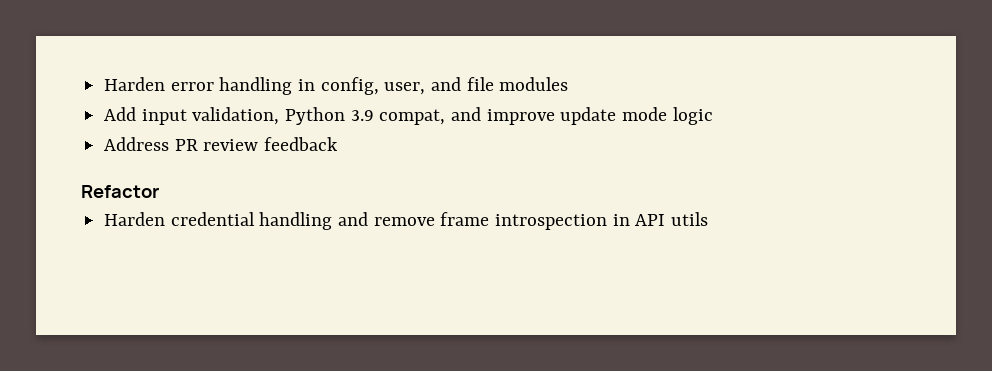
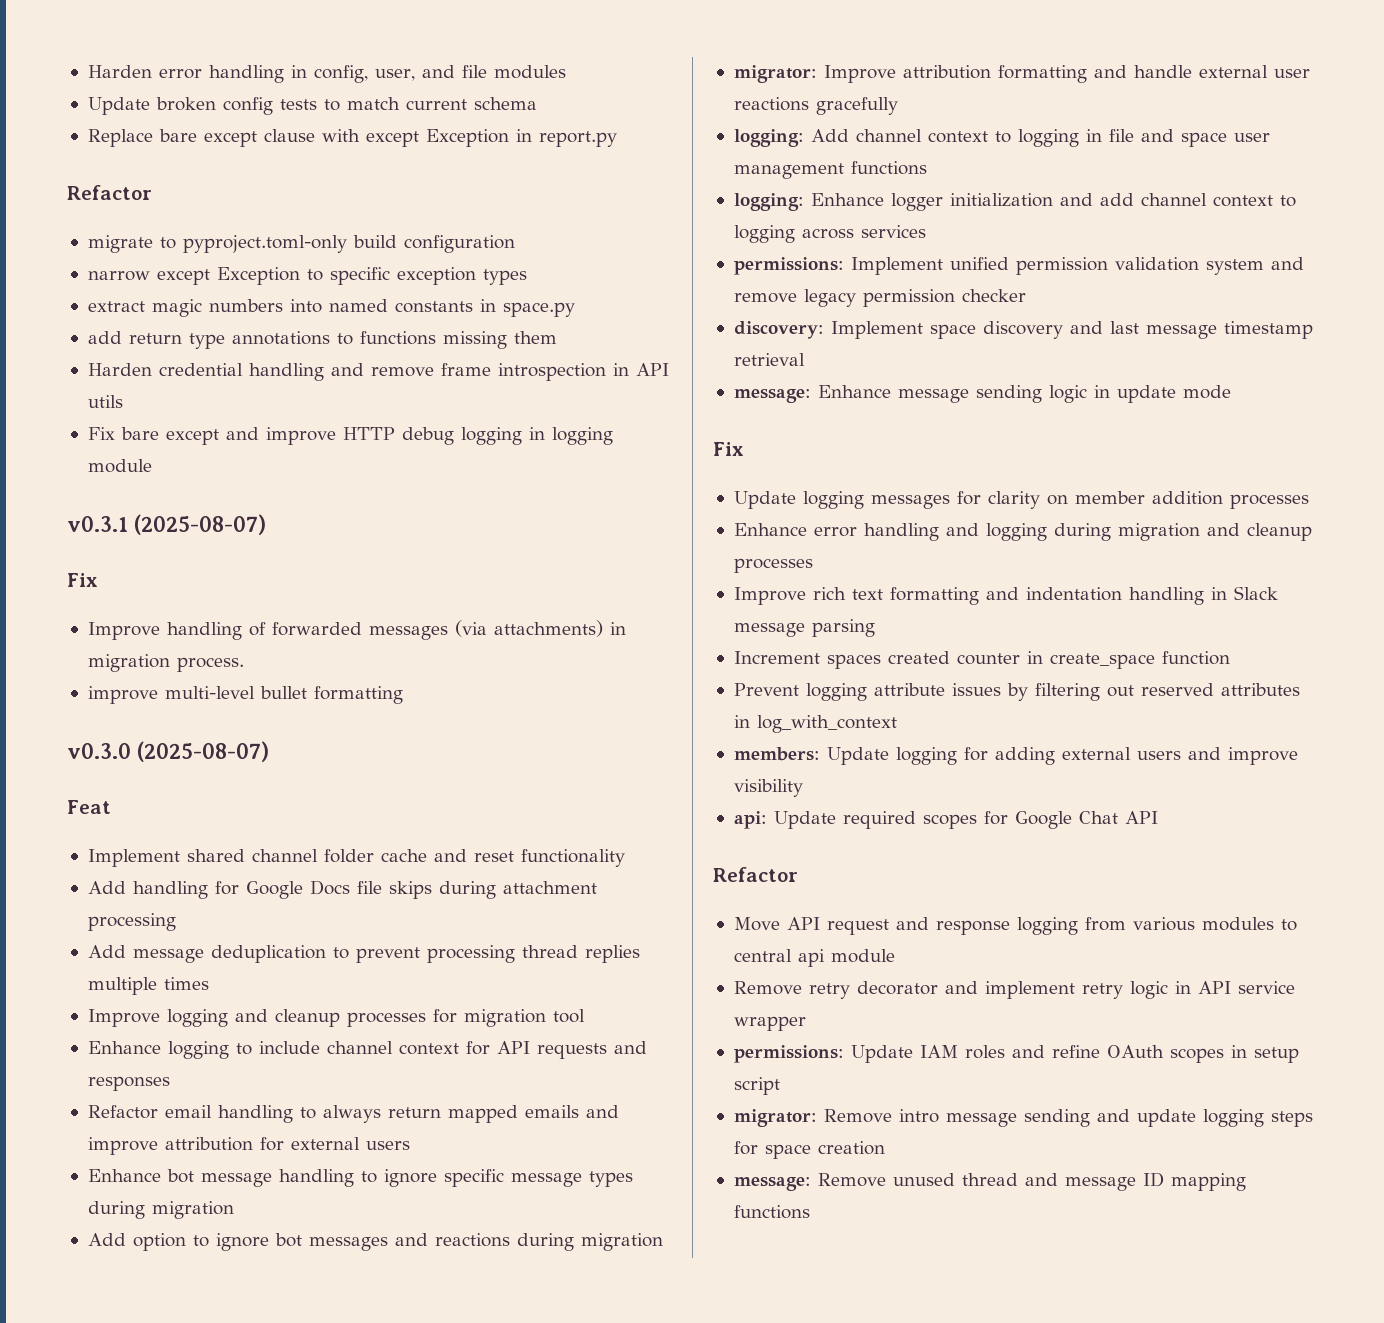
[104,107,713,125] [104,137,339,151] [81,185,159,198] Add input validation, Python 3.9 compat, and improve update mode logic // Address PR review feedback // Refactor -> [87,97,537,115] [87,129,617,147] [67,185,152,200] [87,235,515,253] [87,267,527,285] [87,299,575,317] [87,331,557,349] Update broken config tests to match current schema // Replace bare except clause with except Exception in report.py // Refactor // migrate to pyproject.toml-only build configuration // narrow except Exception to specific exception types // extract magic numbers into named constants in space.py // add return type annotations to functions missing them
(709, 219) none -> [87,427,613,445] [87,459,152,473] [67,514,266,535] [67,573,98,587] [87,620,626,640] [87,654,244,672] [87,686,403,704] [67,741,269,762] [67,800,111,814] [87,849,625,867] [87,880,597,899] [87,913,176,931] [87,945,640,963] [87,977,209,995] [87,1009,585,1027] [87,1041,647,1059] [87,1076,170,1091] [87,1105,619,1123] [87,1137,410,1155] [87,1169,633,1187] [87,1201,234,1219] [87,1233,663,1251] [733,65,1310,83] [733,97,898,115] [733,129,1270,147] [733,161,927,179] [733,193,1296,211] [733,225,926,243] [733,257,1304,275] [733,289,1026,307] [733,321,1313,339] [733,353,805,366] [733,385,1231,403] [713,442,744,456] [733,491,1309,509] [733,523,1312,541] [733,558,813,573] [733,586,1278,605] [733,619,875,637] [733,651,1230,669] [733,683,1300,701] [733,715,897,733] [733,747,1298,765] [733,779,803,797] [733,811,1158,829] [713,867,798,882] [733,917,1297,935] [733,949,895,967] [733,981,1295,999] [733,1016,806,1031] [733,1045,1299,1063] [733,1077,780,1095] [733,1109,1313,1127] [733,1141,885,1159] [733,1172,1246,1191] [733,1205,810,1219] // Fix bare except and improve HTTP debug logging in logging module // v0.3.1 (2025-08-07) // Fix // Improve handling of forwarded messages (via attachments) in migration process. // improve multi-level bullet formatting // v0.3.0 (2025-08-07) // Feat // Implement shared channel folder cache and reset functionality // Add handling for Google Docs file skips during attachment processing // Add message deduplication to prevent processing thread replies multiple times // Improve logging and cleanup processes for migration tool // Enhance logging to include channel context for API requests and responses // Refactor email handling to always return mapped emails and improve attribution for external users // Enhance bot message handling to ignore specific message types during migration // Add option to ignore bot messages and reactions during migration // migrator: Improve attribution formatting and handle external user reactions gracefully // logging: Add channel context to logging in file and space user management functions // logging: Enhance logger initialization and add channel context to logging across services // permissions: Implement unified permission validation system and remove legacy permission checker // discovery: Implement space discovery and last message timestamp retrieval // message: Enhance message sending logic in update mode // Fix // Update logging messages for clarity on member addition processes // Enhance error handling and logging during migration and cleanup processes // Improve rich text formatting and indentation handling in Slack message parsing // Increment spaces created counter in create_space function // Prevent logging attribute issues by filtering out reserved attributes in log_with_context // members: Update logging for adding external users and improve visibility // api: Update required scopes for Google Chat API // Refactor // Move API request and response logging from various modules to central api module // Remove retry decorator and implement retry logic in API service wrapper // permissions: Update IAM roles and refine OAuth scopes in setup script // migrator: Remove intro message sending and update logging steps for space creation // message: Remove unused thread and message ID mapping functions

